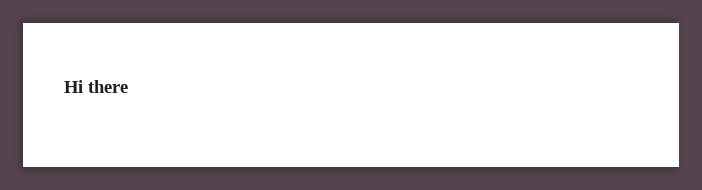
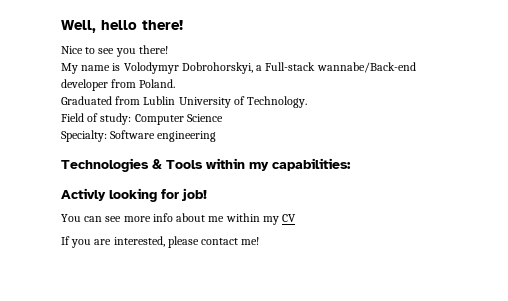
[64,80,128,93] Hi there -> [61,20,183,33] [61,45,168,57] [61,62,416,74] [61,79,176,91] [61,96,308,108] [61,113,223,125] [61,130,217,142] [61,158,351,172] [61,188,207,202] [61,213,297,225] [61,236,260,248] Well, hello there! // Nice to see you there! // My name is Volodymyr Dobrohorskyi, a Full-stack wannabe/Back-end developer from Poland. // Graduated from Lublin University of Technology. // Field of study: Computer Science // Specialty: Software engineering // Technologies & Tools within my capabilities: // Activly looking for job! // You can see more info about me within my CV // If you are interested, please contact me!

